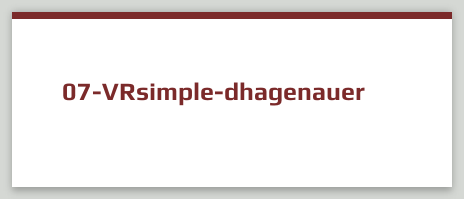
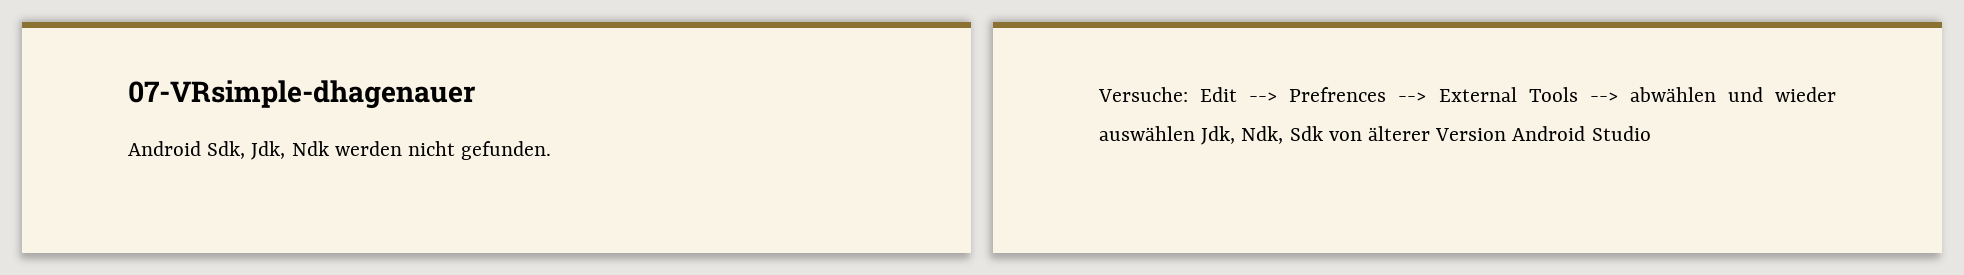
(365, 94) none -> [128,141,552,160] [1098,87,1836,102] [1099,126,1651,145] // Android Sdk, Jdk, Ndk werden nicht gefunden. // Versuche: Edit --> Prefrences --> External Tools --> abwählen und wieder auswählen Jdk, Ndk, Sdk von älterer Version Android Studio

